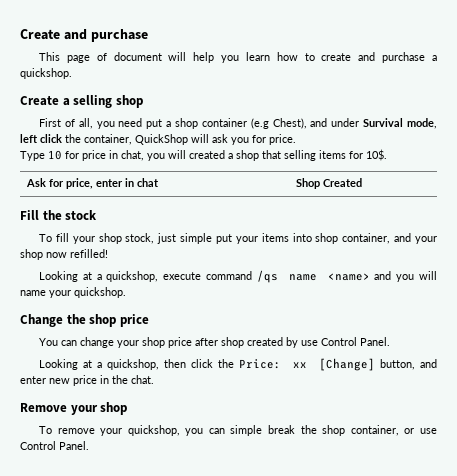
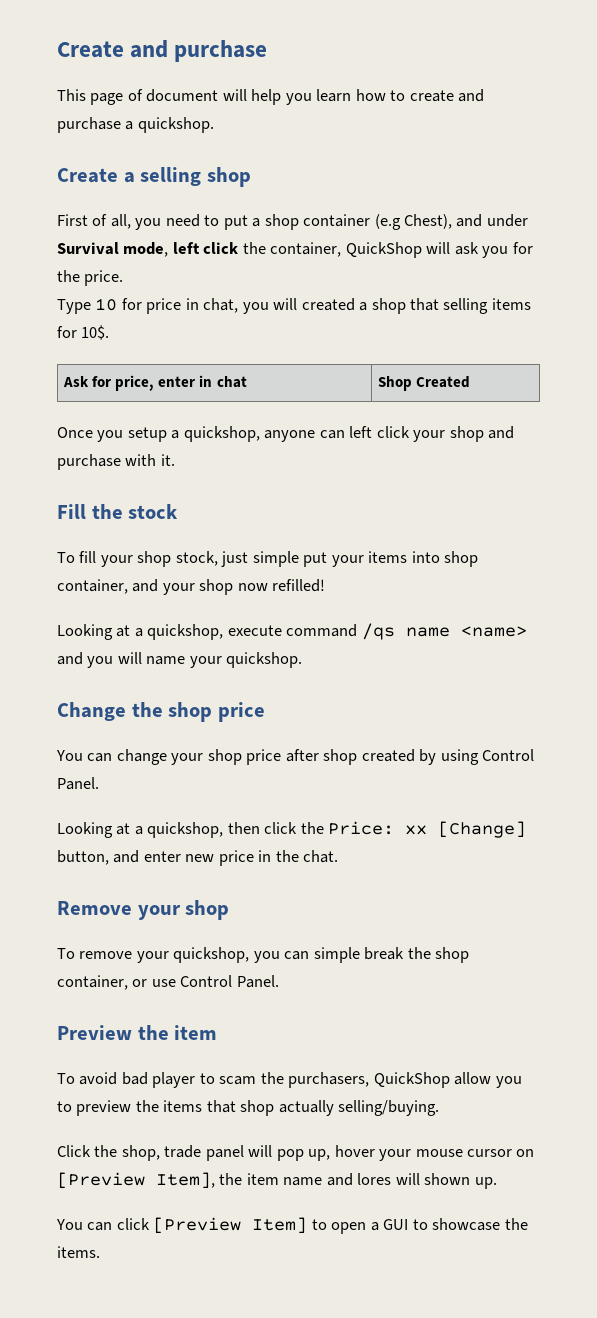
(143, 122) none -> [204,215,220,226] to
(266, 139) none -> [57,270,80,282] the
(362, 182) none -> [57,426,515,442] [57,454,175,470] // Once you setup a quickshop, anyone can left click your shop and purchase with it.
[300,340,318,346] use -> [440,749,479,765] using
(89, 445) none -> [57,1025,218,1040] [57,1072,522,1088] [57,1100,440,1116] [57,1145,535,1161] [57,1172,497,1189] [56,1217,528,1234] [57,1246,100,1258] // Preview the item // To avoid bad player to scam the purchasers, QuickShop allow you to preview the items that shop actually selling/buying. // Click the shop, trade panel will pop up, hover your mouse cursor on [Preview Item], the item name and lores will shown up. // You can click [Preview Item] to open a GUI to showcase the items.

